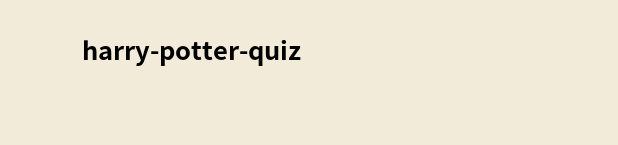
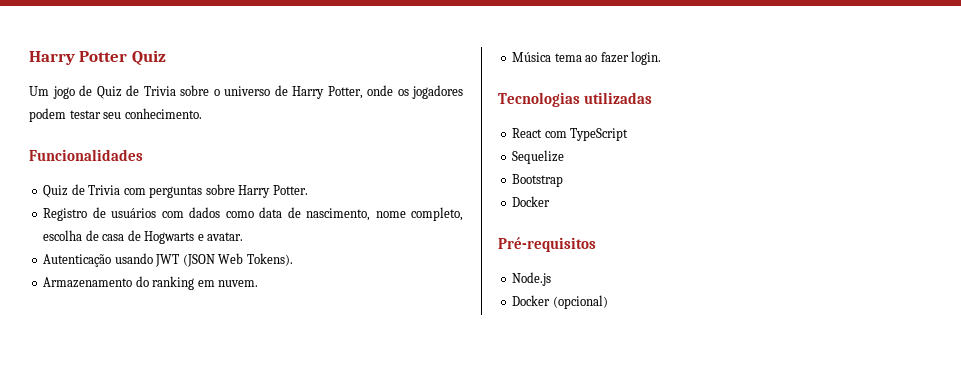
[82,39,301,66] harry-potter-quiz -> [29,50,166,66] [29,85,463,99] [29,108,202,122] [29,149,143,161] [43,184,308,198] [43,207,463,221] [43,230,244,244] [43,253,293,267] [43,276,259,290] [512,51,662,65] [498,92,653,107] [512,128,629,141] [512,150,565,164] [512,174,564,187] [512,196,551,207] [498,237,596,252] [512,272,552,286] [512,295,608,309] Harry Potter Quiz // Um jogo de Quiz de Trivia sobre o universo de Harry Potter, onde os jogadores podem testar seu conhecimento. // Funcionalidades // Quiz de Trivia com perguntas sobre Harry Potter. // Registro de usuários com dados como data de nascimento, nome completo, escolha de casa de Hogwarts e avatar. // Autenticação usando JWT (JSON Web Tokens). // Armazenamento do ranking em nuvem. // Música tema ao fazer login. // Tecnologias utilizadas // React com TypeScript // Sequelize // Bootstrap // Docker // Pré-requisitos // Node.js // Docker (opcional)

